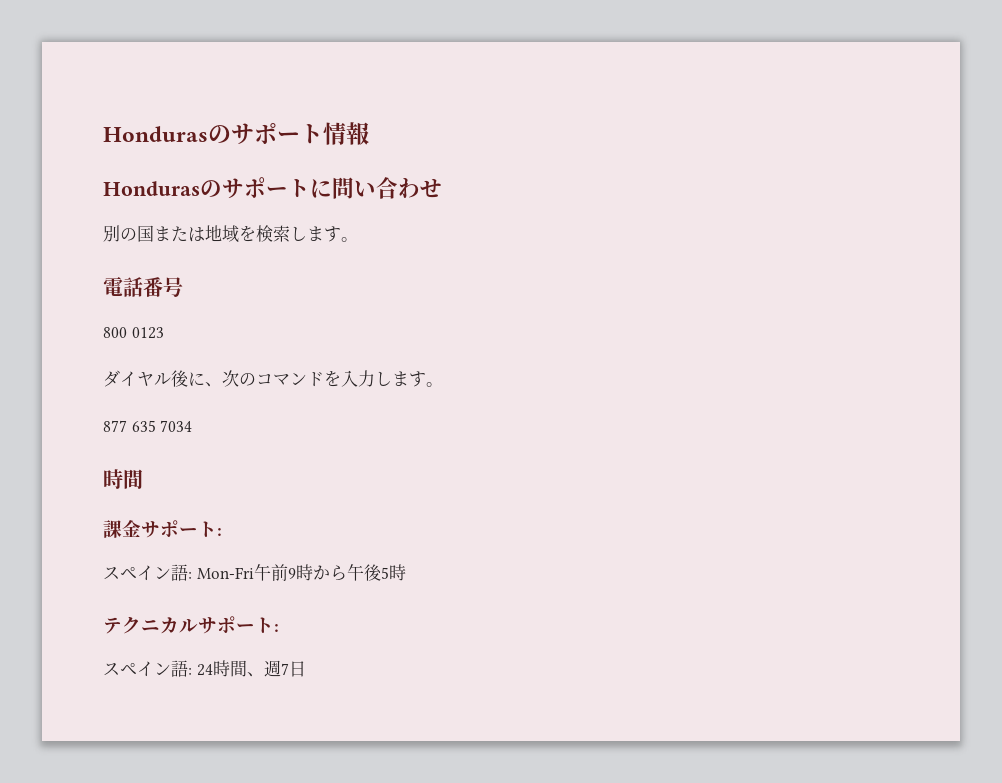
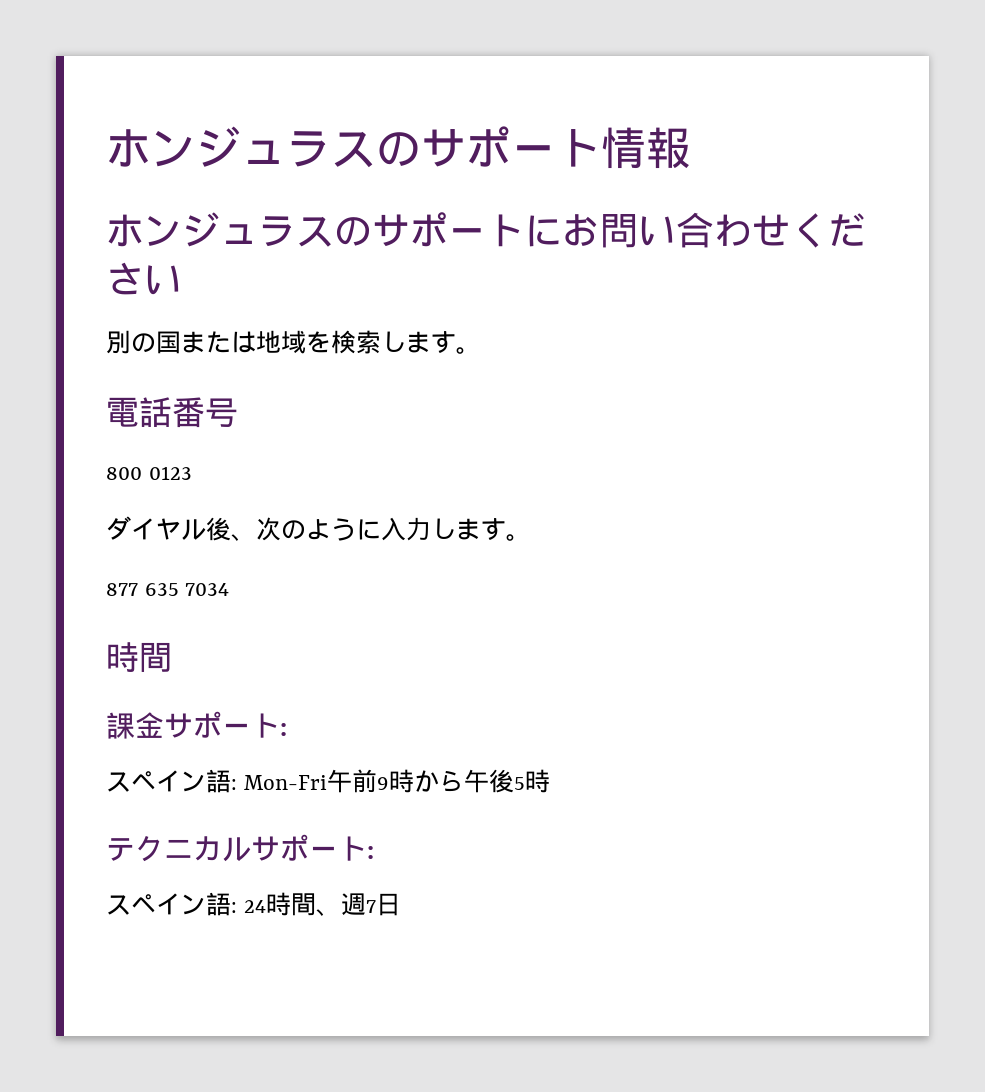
[103,126,208,142] Honduras -> [106,126,376,168] ホンジュラス
[103,181,200,196] Honduras -> [106,212,334,247] ホンジュラス
(332, 188) none -> [562,214,600,246] お
(442, 188) none -> [790,213,866,248] [106,262,182,295] ください
[188,370,341,387] に、次のコマンドを -> [231,517,381,541] 、次のように

